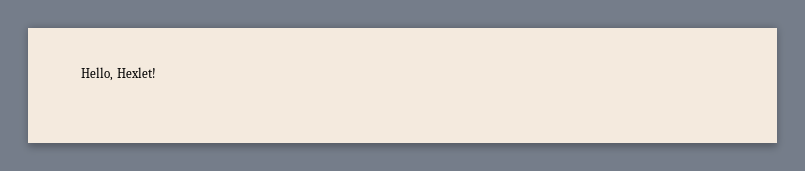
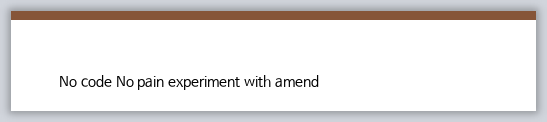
[81,67,156,81] Hello, Hexlet! -> [59,75,319,90] No code No pain experiment with amend

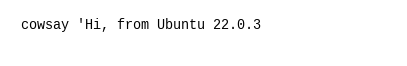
[59,75,319,90] No code No pain experiment with amend -> [21,18,261,32] cowsay 'Hi, from Ubuntu 22.0.3

